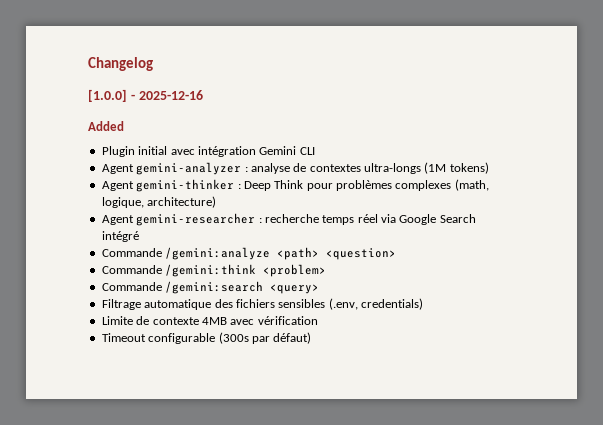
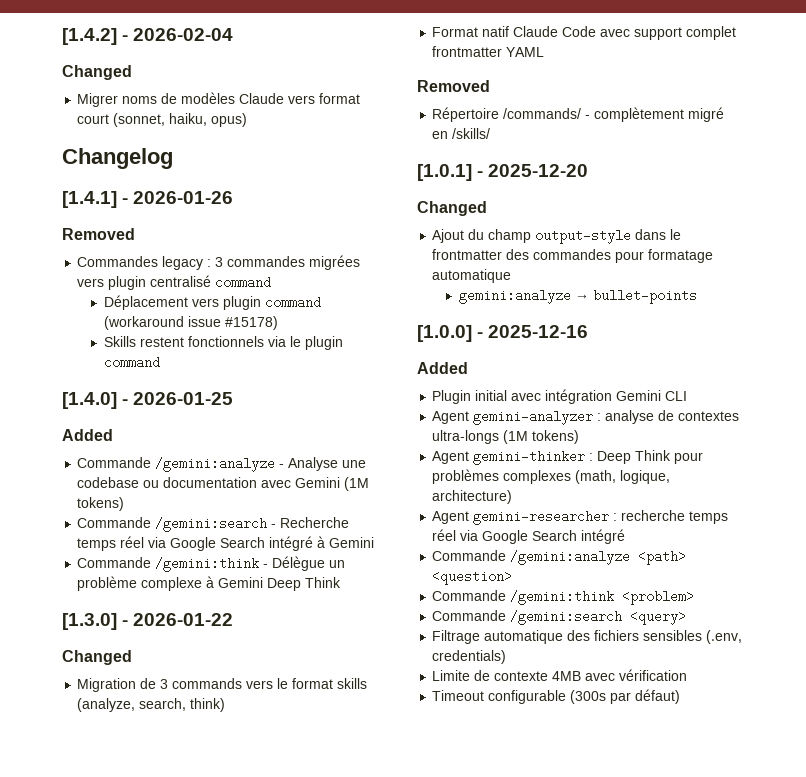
[88,57,153,71] Changelog -> [62,28,234,45] [62,65,132,80] [77,92,361,107] [77,113,248,127] [62,148,173,169] [62,191,234,208] [62,228,135,240] [77,255,361,270] [77,275,272,290] [103,295,321,310] [103,316,278,330] [103,336,343,350] [103,356,160,369] [62,392,234,409] [62,429,113,441] [77,457,367,472] [77,477,370,491] [77,497,125,511] [77,517,350,532] [77,536,375,551] [77,556,346,572] [77,576,342,591] [62,613,234,630] [62,650,132,665] [77,678,368,692] [77,698,226,712] [432,26,737,40] [432,46,545,57] [417,80,490,92] [432,107,725,122] [432,128,491,139] [417,164,589,181] [417,201,487,216] [432,229,682,244] [432,249,714,263] [432,269,512,283] [458,289,697,304] [1.4.2] - 2026-02-04 // Changed // Migrer noms de modèles Claude vers format court (sonnet, haiku, opus) // Changelog // [1.4.1] - 2026-01-26 // Removed // Commandes legacy : 3 commandes migrées vers plugin centralisé command // Déplacement vers plugin command (workaround issue #15178) // Skills restent fonctionnels via le plugin command // [1.4.0] - 2026-01-25 // Added // Commande /gemini:analyze - Analyse une codebase ou documentation avec Gemini (1M tokens) // Commande /gemini:search - Recherche temps réel via Google Search intégré à Gemini // Commande /gemini:think - Délègue un problème complexe à Gemini Deep Think // [1.3.0] - 2026-01-22 // Changed // Migration de 3 commands vers le format skills (analyze, search, think) // Format natif Claude Code avec support complet frontmatter YAML // Removed // Répertoire /commands/ - complètement migré en /skills/ // [1.0.1] - 2025-12-20 // Changed // Ajout du champ output-style dans le frontmatter des commandes pour formatage automatique // gemini:analyze → bullet-points

